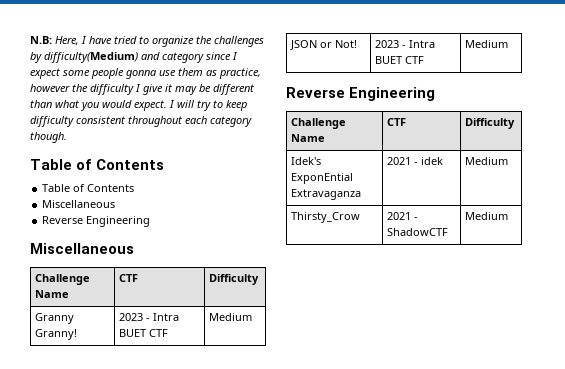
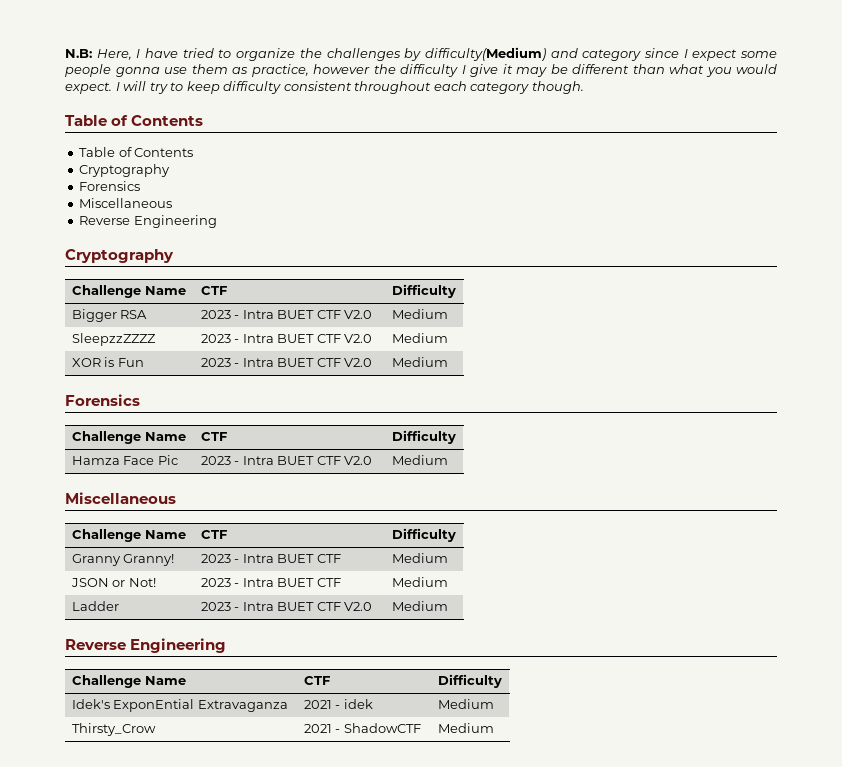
(135, 188) none -> [79,164,171,177] [79,181,141,191] // Cryptography // Forensics
(151, 221) none -> [65,249,174,263] [71,285,186,298] [200,286,227,295] [391,284,456,298] [71,309,148,322] [200,310,373,319] [391,309,448,319] [71,333,156,346] [200,334,373,343] [391,333,448,343] [71,357,144,367] [200,358,373,367] [391,357,448,367] [65,394,140,406] [71,431,186,444] [200,432,227,441] [391,430,456,444] [71,455,178,465] [200,456,373,465] [391,455,448,465] // Cryptography // Challenge Name | CTF | Difficulty // Bigger RSA | 2023 - Intra BUET CTF V2.0 | Medium // SleepzzZZZZ | 2023 - Intra BUET CTF V2.0 | Medium // XOR is Fun | 2023 - Intra BUET CTF V2.0 | Medium // Forensics // Challenge Name | CTF | Difficulty // Hamza Face Pic | 2023 - Intra BUET CTF V2.0 | Medium
(509, 44) none -> [71,601,119,611] [200,602,373,611] [391,601,448,611] // Ladder | 2023 - Intra BUET CTF V2.0 | Medium

